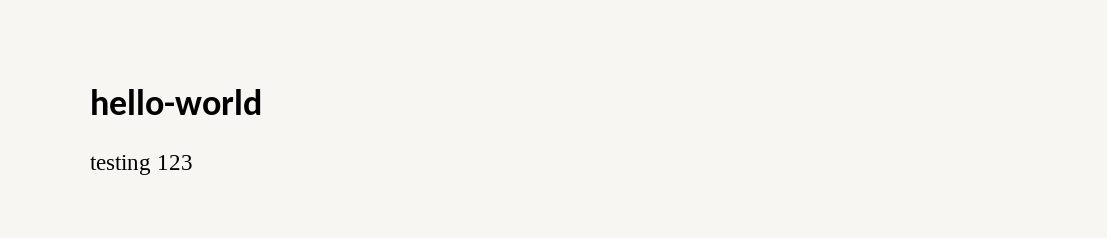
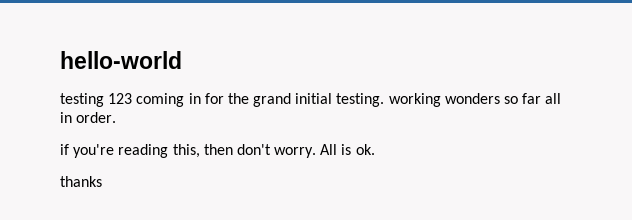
(194, 162) none -> [136,93,562,107] [60,112,117,123] [60,144,375,158] [60,176,102,187] coming in for the grand initial testing. working wonders so far all in order. // if you're reading this, then don't worry. All is ok. // thanks

